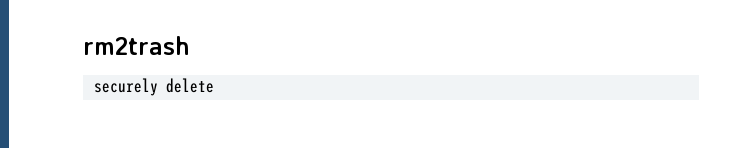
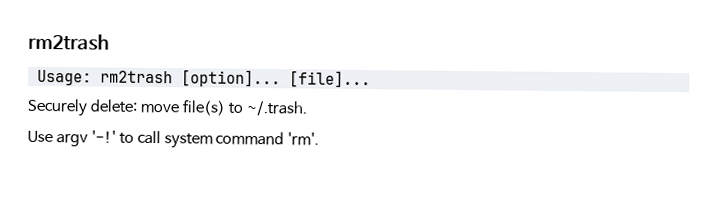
[94,78,215,96] securely delete -> [36,69,371,89] [27,98,307,117] [27,130,320,149] Usage: rm2trash [option]... [file]... // Securely delete: move file(s) to ~/.trash. // Use argv '-!' to call system command 'rm'.

